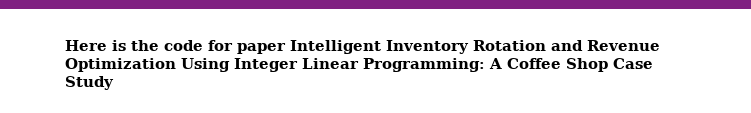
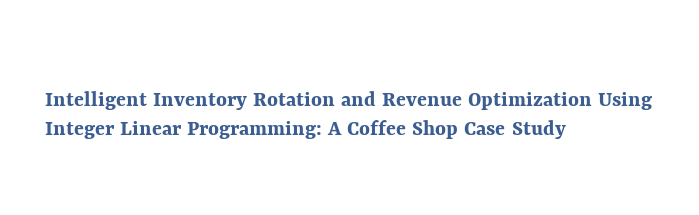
[65,40,286,54] Here is the code for paper -> (45, 100) none

